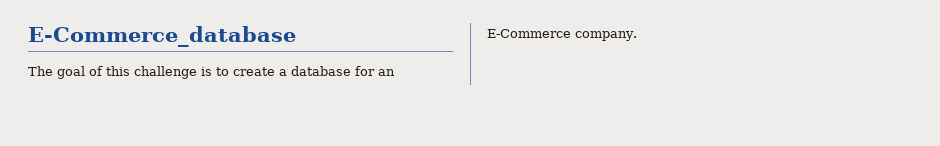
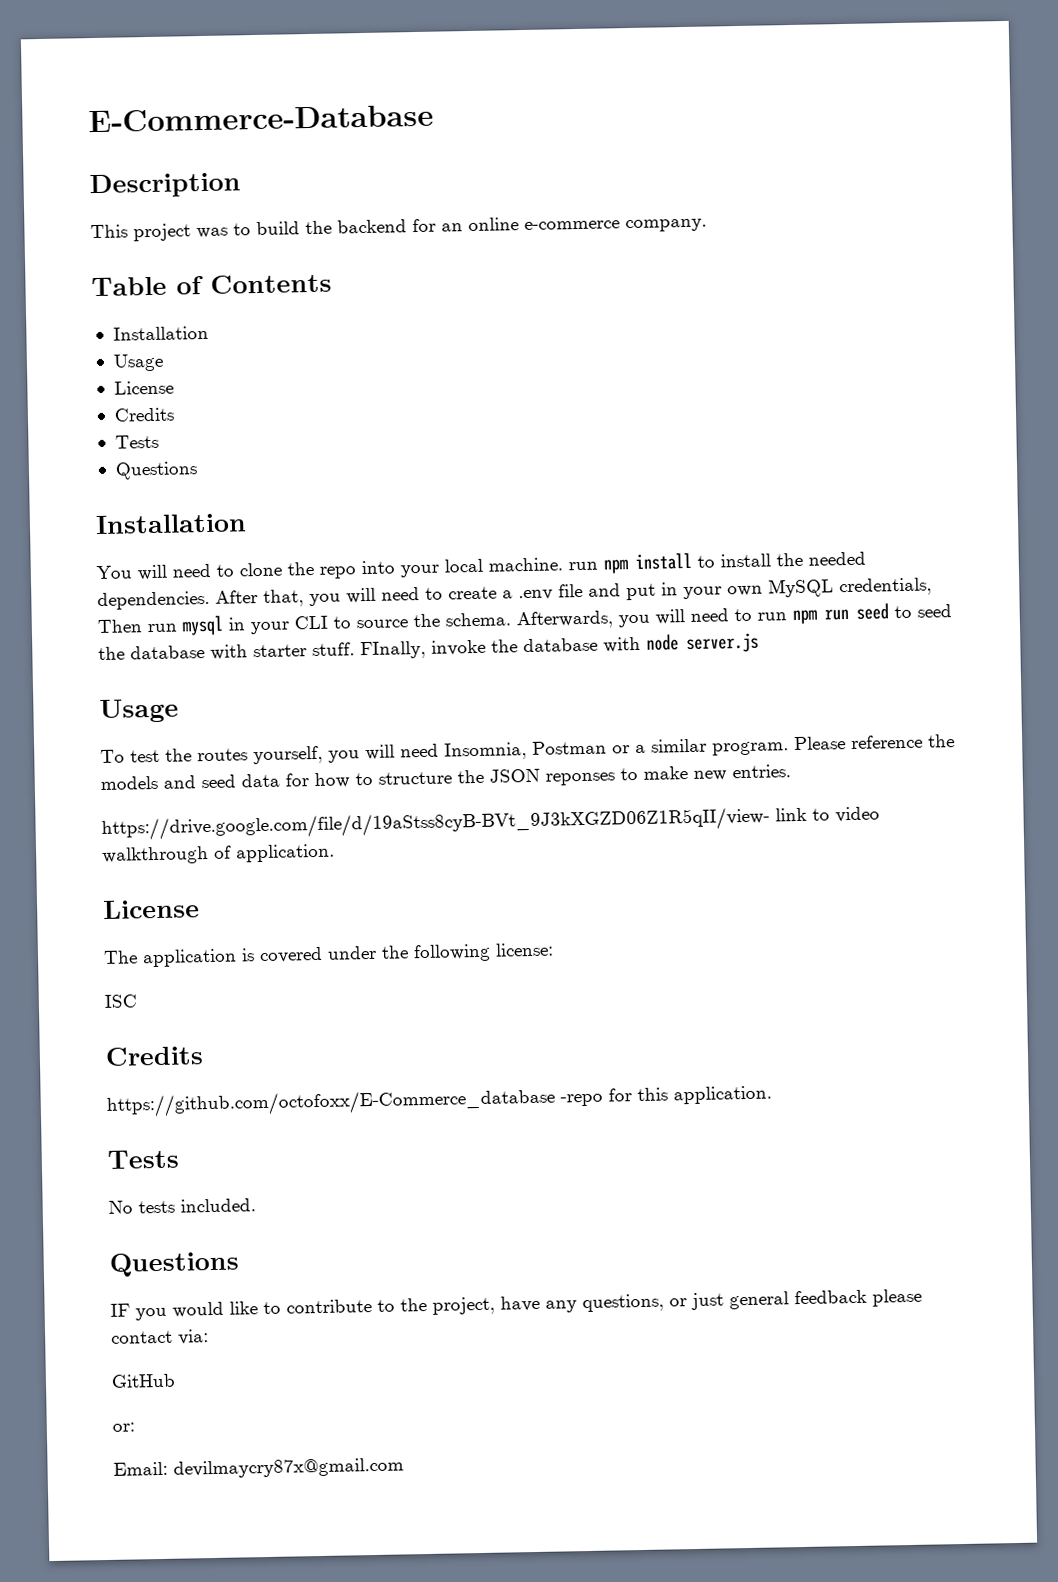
[28,26,296,47] [28,66,395,79] [487,29,637,41] E-Commerce_database // The goal of this challenge is to create a database for an E-Commerce company. -> [88,104,434,133] [89,172,241,199] [90,217,707,242] [91,273,332,297] [112,325,209,341] [112,353,164,372] [113,380,174,395] [113,407,175,422] [114,434,159,449] [114,461,198,480] [95,513,247,535] [96,551,866,581] [97,577,932,611] [97,603,952,636] [98,632,759,661] [99,698,179,724] [100,734,955,765] [100,764,791,790] [101,806,880,841] [101,843,335,865] [102,899,200,919] [103,942,554,968] [104,994,137,1008] [105,1046,204,1066] [106,1085,772,1118] [107,1149,179,1169] [108,1198,256,1214] [109,1251,239,1277] [110,1288,922,1321] [111,1329,209,1345] [111,1373,176,1388] [112,1422,135,1432] [113,1457,404,1479] E-Commerce-Database // Description // This project was to build the backend for an online e-commerce company. // Table of Contents // Installation // Usage // License // Credits // Tests // Questions // Installation // You will need to clone the repo into your local machine. run npm install to install the needed dependencies. After that, you will need to create a .env file and put in your own MySQL credentials, Then run mysql in your CLI to source the schema. Afterwards, you will need to run npm run seed to seed the database with starter stuff. FInally, invoke the database with node server.js // Usage // To test the routes yourself, you will need Insomnia, Postman or a similar program. Please reference the models and seed data for how to structure the JSON reponses to make new entries. // https://drive.google.com/file/d/19aStss8cyB-BVt_9J3kXGZD06Z1R5qII/view- link to video walkthrough of application. // License // The application is covered under the following license: // ISC // Credits // https://github.com/octofoxx/E-Commerce_database -repo for this application. // Tests // No tests included. // Questions // IF you would like to contribute to the project, have any questions, or just general feedback please contact via: // GitHub // or: // Email: devilmaycry87x@gmail.com

